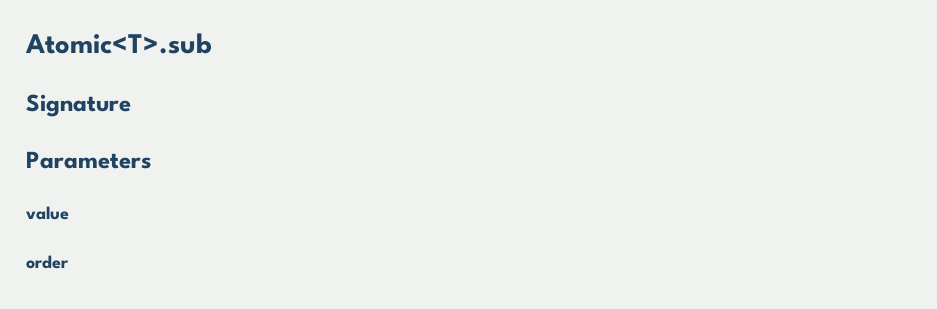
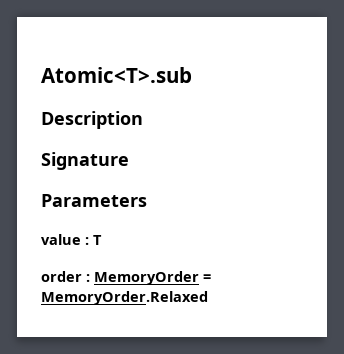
(212, 43) none -> [41,111,143,129] // Description
(69, 213) none -> [85,235,102,245] : T
(69, 262) none -> [86,271,211,285] [41,291,208,305] : MemoryOrder = MemoryOrder.Relaxed

